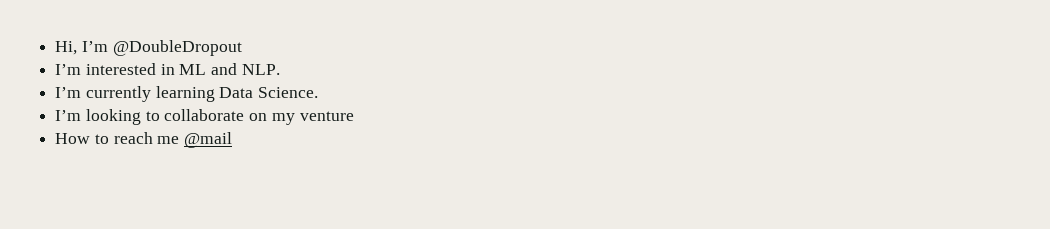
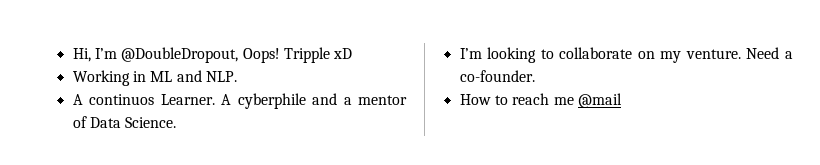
[112,40,242,56] [55,63,156,75] @DoubleDropout // I’m interested -> [121,47,353,63] [72,70,130,86] @DoubleDropout, Oops! Tripple xD // Working
[55,86,215,102] I’m currently learning -> [72,93,407,109] [72,116,87,128] A continuos Learner. A cyberphile and a mentor of
[299,111,354,121] venture -> [685,47,793,59] [459,70,535,82] venture. Need a co-founder.

